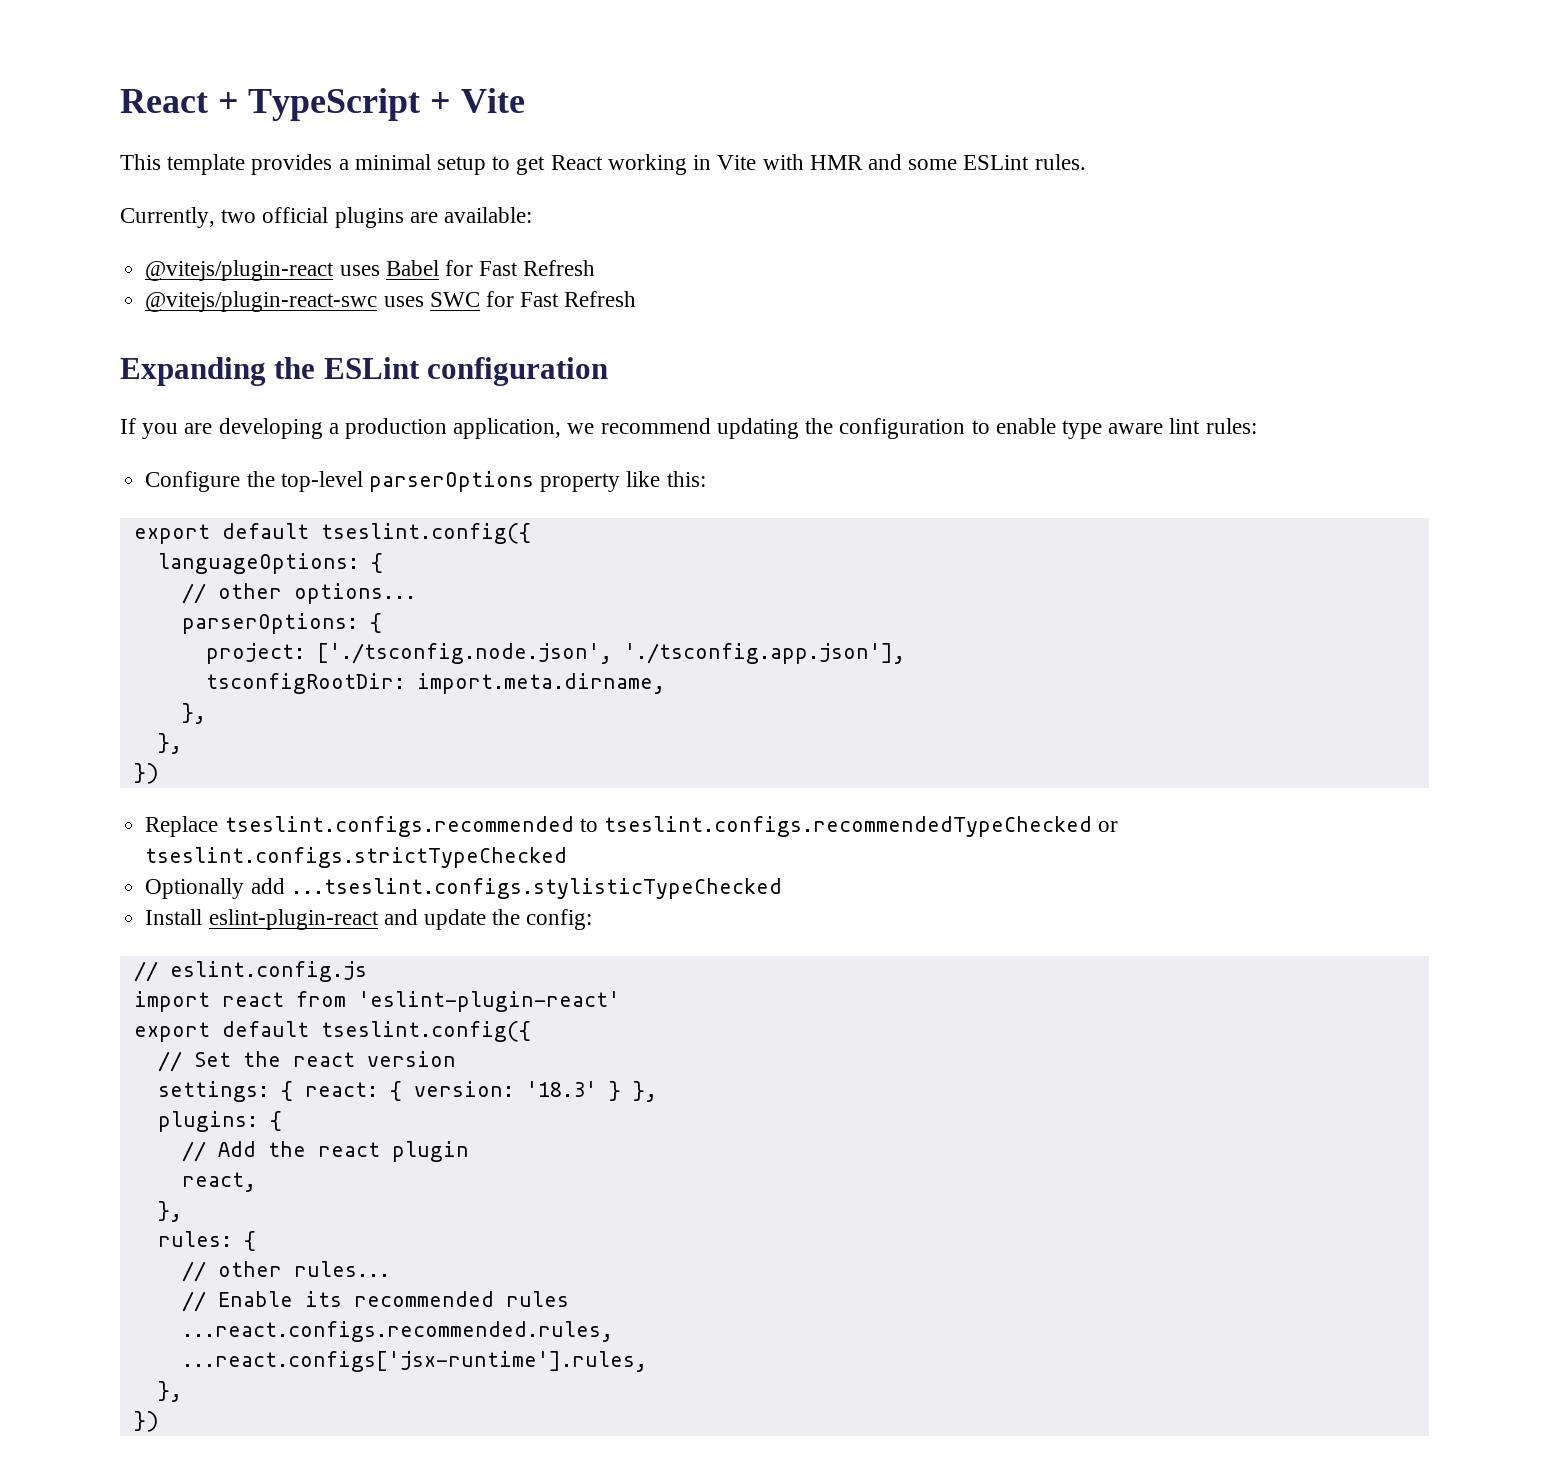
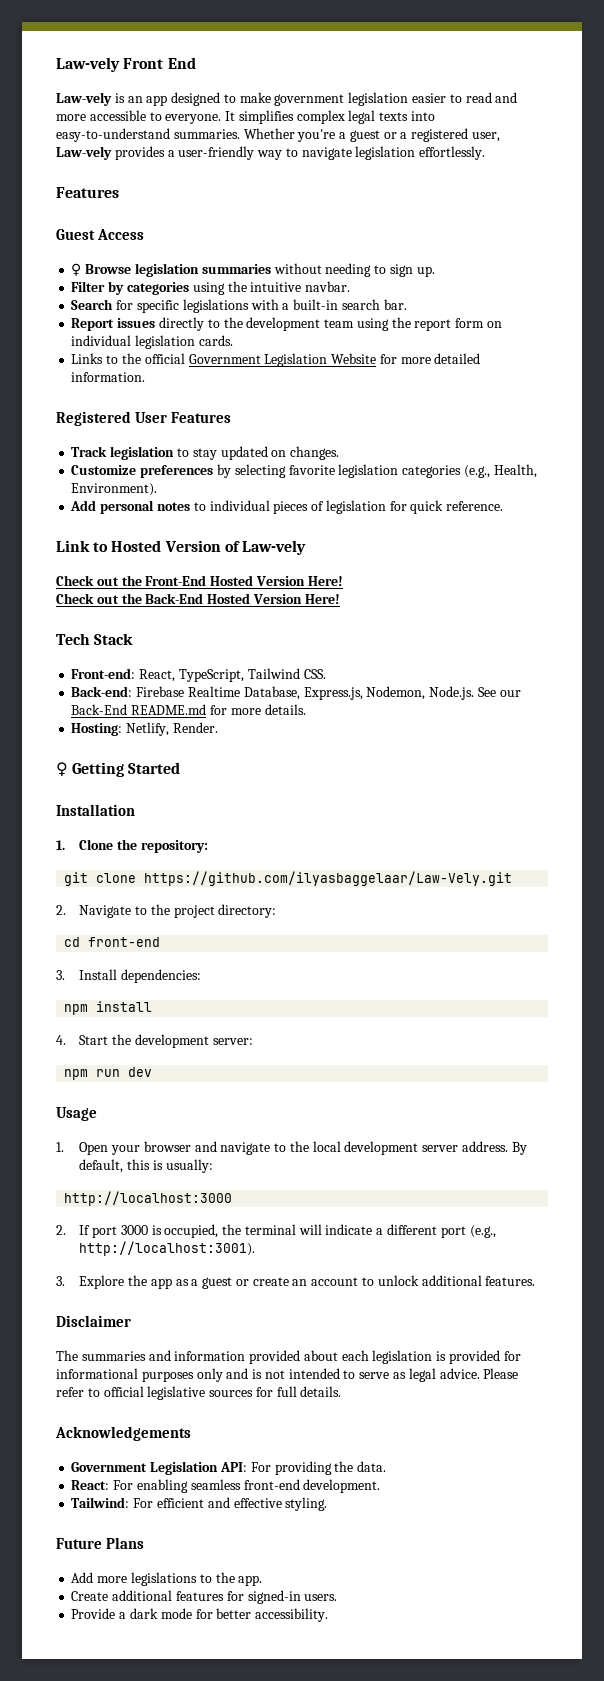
[120,88,525,121] [120,154,1086,175] [120,207,533,228] [145,260,596,281] [145,291,637,312] [120,357,609,386] [120,418,1257,439] [145,471,706,492] [133,523,531,544] [157,553,383,574] [181,583,416,604] [181,613,382,634] [205,643,905,664] [205,673,665,694] [181,703,206,724] [157,733,182,754] [133,763,159,784] [145,816,1119,837] [145,847,568,868] [145,878,782,899] [145,909,593,930] [133,961,367,982] [133,991,620,1012] [133,1021,531,1042] [157,1051,456,1072] [157,1081,657,1102] [157,1111,282,1132] [181,1141,469,1162] [181,1172,256,1192] [157,1201,182,1222] [157,1231,256,1251] [181,1261,390,1282] [181,1291,569,1312] [181,1321,613,1342] [181,1351,647,1372] [157,1381,182,1402] [133,1411,159,1432] React + TypeScript + Vite // This template provides a minimal setup to get React working in Vite with HMR and some ESLint rules. // Currently, two official plugins are available: // @vitejs/plugin-react uses Babel for Fast Refresh // @vitejs/plugin-react-swc uses SWC for Fast Refresh // Expanding the ESLint configuration // If you are developing a production application, we recommend updating the configuration to enable type aware lint rules: // Configure the top-level parserOptions property like this: // export default tseslint.config({ // languageOptions: { // // other options... // parserOptions: { // project: ['./tsconfig.node.json', './tsconfig.app.json'], // tsconfigRootDir: import.meta.dirname, // }, // }, // }) // Replace tseslint.configs.recommended to tseslint.configs.recommendedTypeChecked or tseslint.configs.strictTypeChecked // Optionally add ...tseslint.configs.stylisticTypeChecked // Install eslint-plugin-react and update the config: // // eslint.config.js // import react from 'eslint-plugin-react' // export default tseslint.config({ // // Set the react version // settings: { react: { version: '18.3' } }, // plugins: { // // Add the react plugin // react, // }, // rules: { // // other rules... // // Enable its recommended rules // ...react.configs.recommended.rules, // ...react.configs['jsx-runtime'].rules, // }, // }) -> [56,57,196,72] [56,92,518,106] [56,110,436,124] [56,128,501,142] [56,146,486,160] [56,187,119,198] [56,229,144,240] [71,263,435,277] [71,281,351,295] [71,299,407,313] [71,317,502,331] [71,335,233,349] [71,353,481,367] [71,372,146,382] [56,411,231,426] [71,446,340,460] [71,464,537,478] [71,483,158,496] [70,500,504,514] [56,540,306,555] [56,575,343,586] [56,593,340,604] [56,633,134,645] [71,668,326,682] [71,686,521,700] [71,704,306,715] [71,722,218,736] [56,762,181,777] [56,804,135,816] [56,839,208,853] [64,871,513,886] [56,904,277,918] [64,937,161,947] [56,969,202,983] [64,1001,153,1015] [56,1034,253,1048] [64,1067,153,1080] [56,1107,97,1121] [56,1141,527,1155] [79,1159,213,1173] [64,1191,233,1206] [56,1224,496,1238] [79,1241,256,1256] [56,1275,536,1289] [56,1315,131,1327] [56,1350,521,1364] [56,1368,519,1382] [56,1386,342,1400] [55,1426,191,1441] [71,1461,387,1475] [71,1479,381,1493] [71,1497,328,1511] [56,1537,144,1549] [71,1572,263,1586] [71,1590,338,1604] [71,1608,329,1622] Law-vely Front End // Law-vely is an app designed to make government legislation easier to read and more accessible to everyone. It simplifies complex legal texts into easy-to-understand summaries. Whether you're a guest or a registered user, Law-vely provides a user-friendly way to navigate legislation effortlessly. // Features // Guest Access // ♀ Browse legislation summaries without needing to sign up. // Filter by categories using the intuitive navbar. // Search for specific legislations with a built-in search bar. // Report issues directly to the development team using the report form on individual legislation cards. // Links to the official Government Legislation Website for more detailed information. // Registered User Features // Track legislation to stay updated on changes. // Customize preferences by selecting favorite legislation categories (e.g., Health, Environment). // Add personal notes to individual pieces of legislation for quick reference. // Link to Hosted Version of Law-vely // Check out the Front-End Hosted Version Here! // Check out the Back-End Hosted Version Here! // Tech Stack // Front-end: React, TypeScript, Tailwind CSS. // Back-end: Firebase Realtime Database, Express.js, Nodemon, Node.js. See our Back-End README.md for more details. // Hosting: Netlify, Render. // ♀ Getting Started // Installation // 1. Clone the repository: // git clone https://github.com/ilyasbaggelaar/Law-Vely.git // 2. Navigate to the project directory: // cd front-end // 3. Install dependencies: // npm install // 4. Start the development server: // npm run dev // Usage // 1. Open your browser and navigate to the local development server address. By default, this is usually: // http://localhost:3000 // 2. If port 3000 is occupied, the terminal will indicate a different port (e.g., http://localhost:3001). // 3. Explore the app as a guest or create an account to unlock additional features. // Disclaimer // The summaries and information provided about each legislation is provided for informational purposes only and is not intended to serve as legal advice. Please refer to official legislative sources for full details. // Acknowledgements // Government Legislation API: For providing the data. // React: For enabling seamless front-end development. // Tailwind: For efficient and effective styling. // Future Plans // Add more legislations to the app. // Create additional features for signed-in users. // Provide a dark mode for better accessibility.

